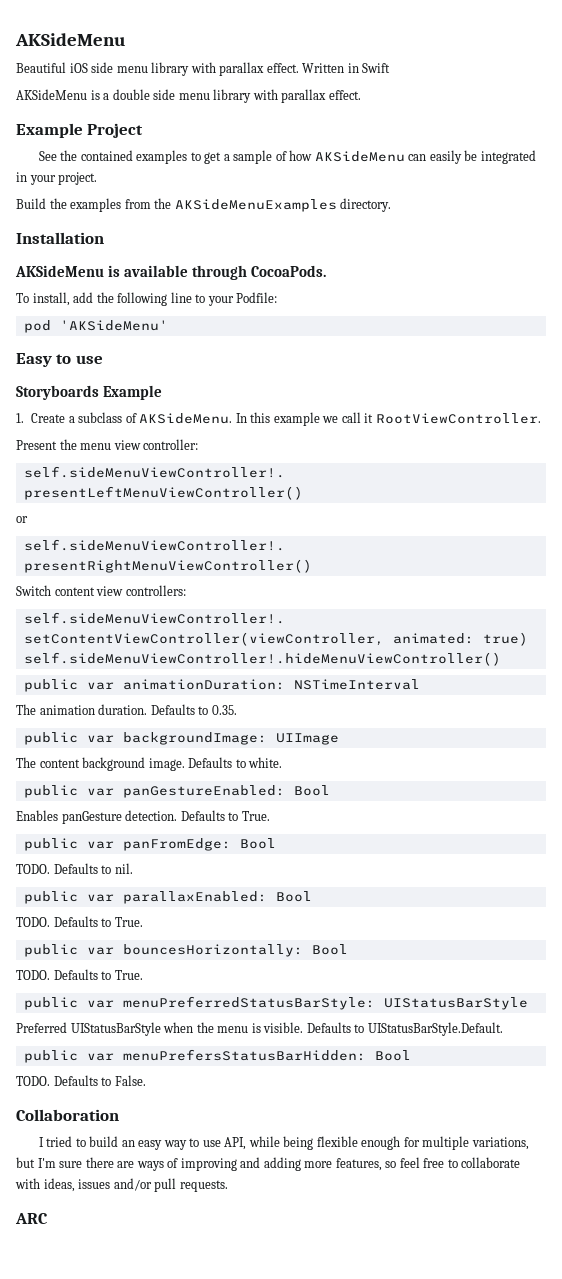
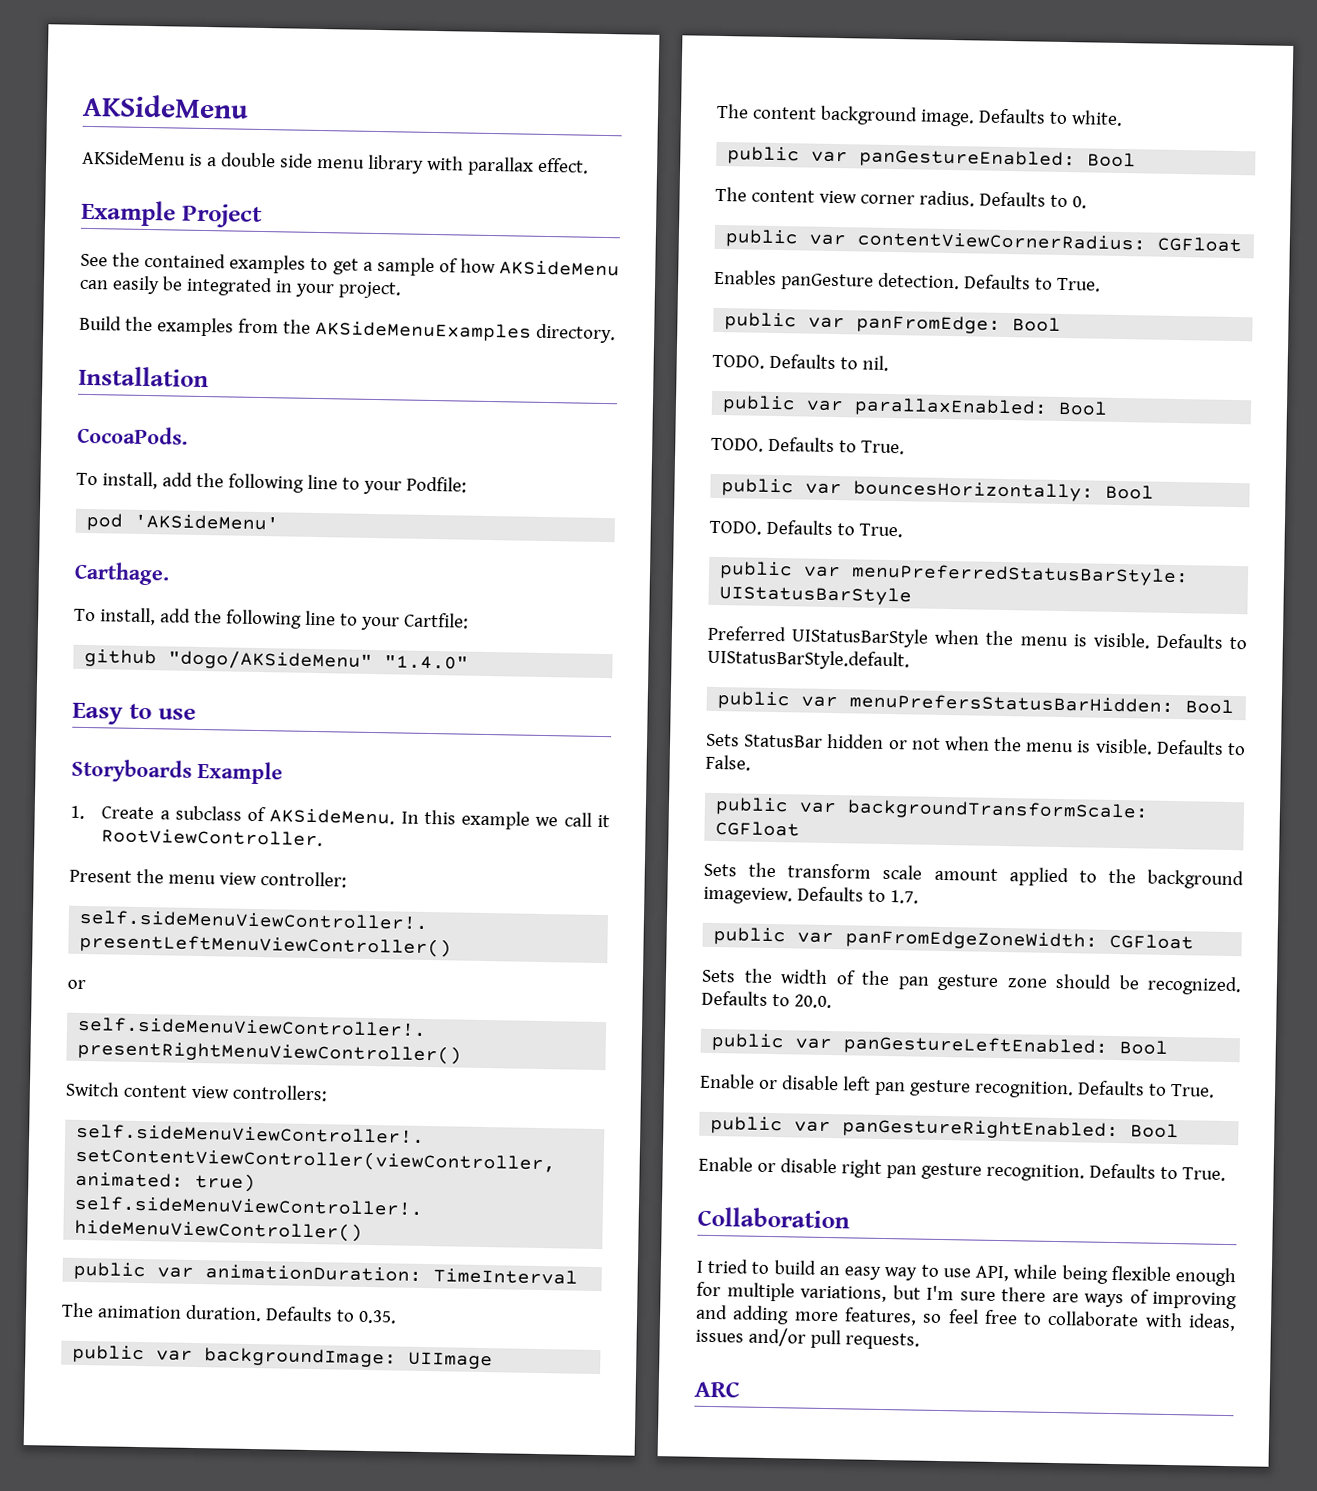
[15,33,126,46] [16,62,391,76] AKSideMenu // Beautiful iOS side menu library with parallax effect. Written in Swift -> [82,93,249,119] AKSideMenu
[15,265,247,280] AKSideMenu is available through -> (209, 376) none
(168, 325) none -> [74,561,170,586] [74,607,469,631] [84,648,470,672] // Carthage. // To install, add the following line to your Cartfile: // github "dogo/AKSideMenu" "1.4.0"
[293,679,420,690] NSTimeInterval -> [433,1268,579,1285] TimeInterval
(330, 790) none -> [715,186,1087,209] [725,229,1243,253] // The content view corner radius. Defaults to 0. // public var contentViewCornerRadius: CGFloat
[367,1022,503,1036] UIStatusBarStyle.Default. -> [707,648,910,671] UIStatusBarStyle.default.
[16,1075,146,1086] TODO. Defaults to False. -> [706,733,1246,756] [705,754,751,771] [715,797,1150,822] [715,821,801,837] [703,862,1244,890] [703,886,919,905] [713,926,1195,951] [701,968,1242,996] [701,990,832,1009] [711,1032,1169,1057] [700,1073,1215,1099] [710,1115,1180,1141] [698,1156,1226,1182] Sets StatusBar hidden or not when the menu is visible. Defaults to False. // public var backgroundTransformScale: CGFloat // Sets the transform scale amount applied to the background imageview. Defaults to 1.7. // public var panFromEdgeZoneWidth: CGFloat // Sets the width of the pan gesture zone should be recognized. Defaults to 20.0. // public var panGestureLeftEnabled: Bool // Enable or disable left pan gesture recognition. Defaults to True. // public var panGestureRightEnabled: Bool // Enable or disable right pan gesture recognition. Defaults to True.

